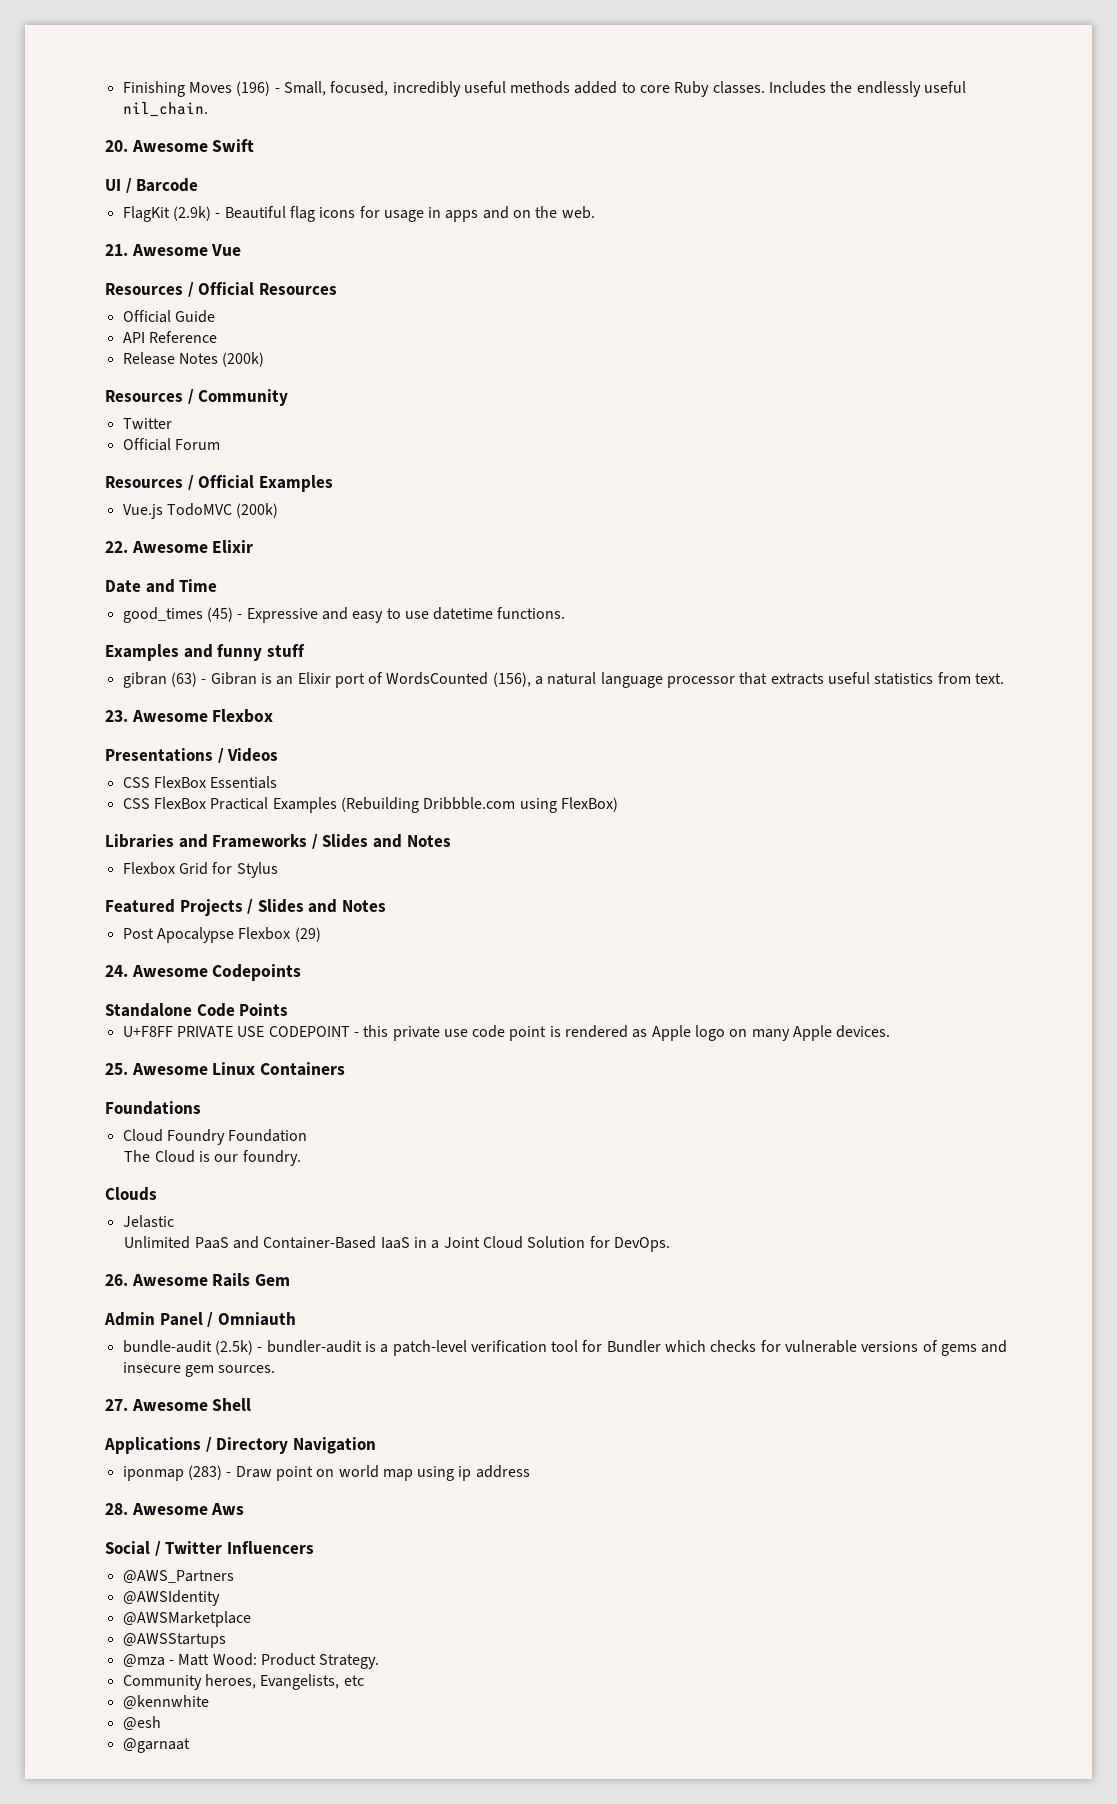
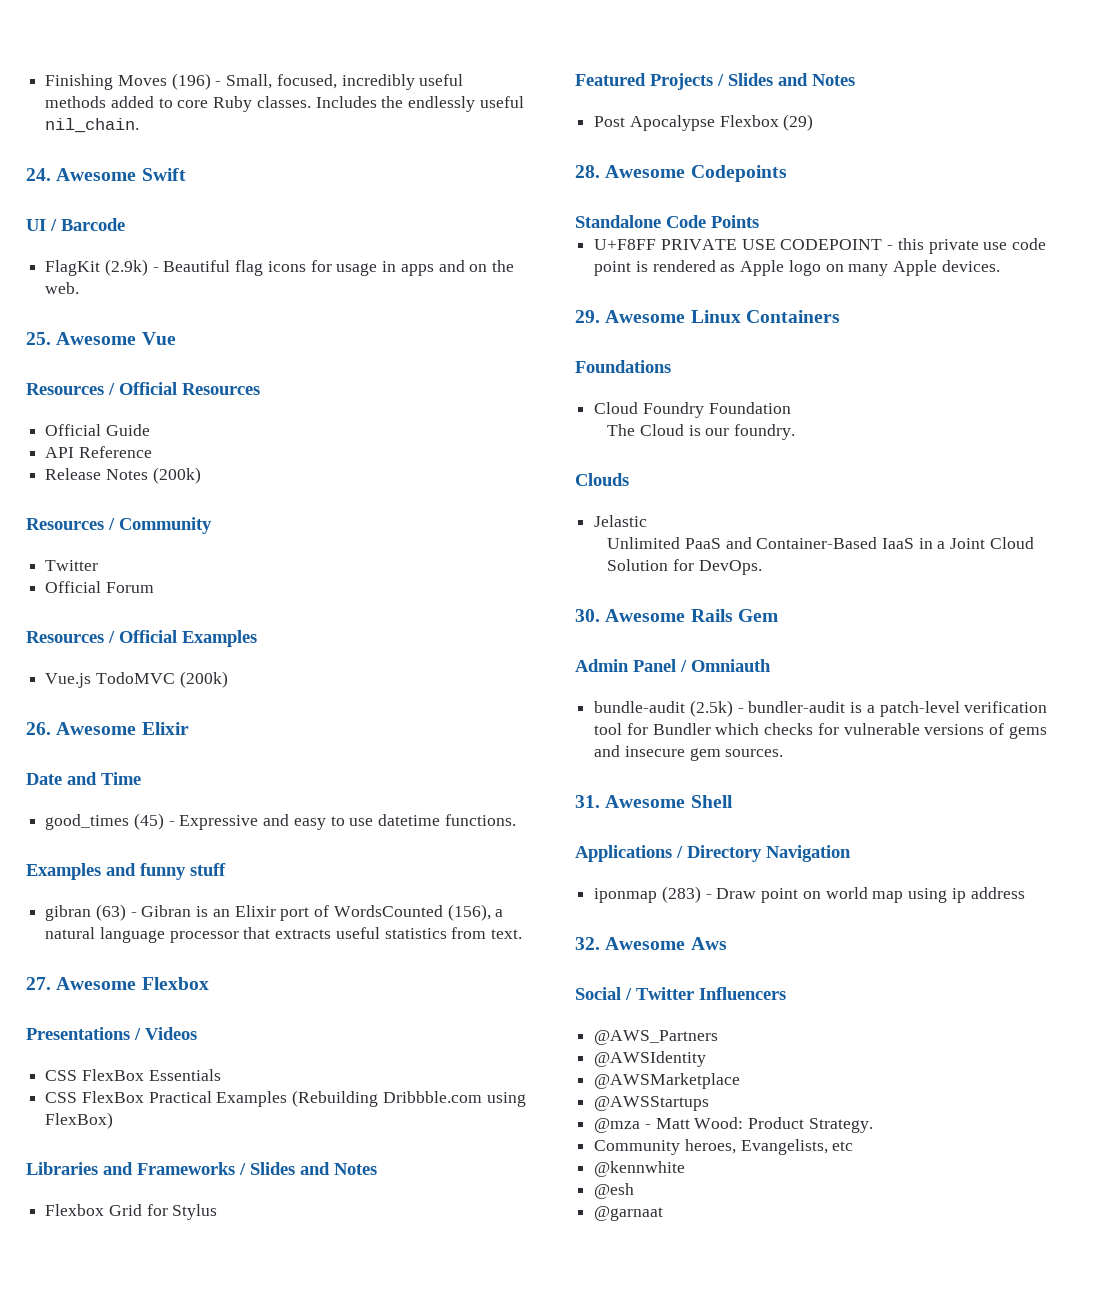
[105,140,128,152] 20. -> [26,168,51,181] 24.
[105,244,128,256] 21. -> [26,332,51,345] 25.
[105,541,128,553] 22. -> [26,722,51,735] 26.
[105,710,128,722] 23. -> [26,977,51,990] 27.
[105,965,128,977] 24. -> [575,165,600,178] 28.
[105,1063,128,1075] 25. -> [575,310,600,323] 29.
[105,1274,128,1286] 26. -> [575,609,600,622] 30.
[105,1399,128,1411] 27. -> [575,795,600,808] 31.
[105,1503,128,1515] 28. -> [575,937,600,950] 32.

